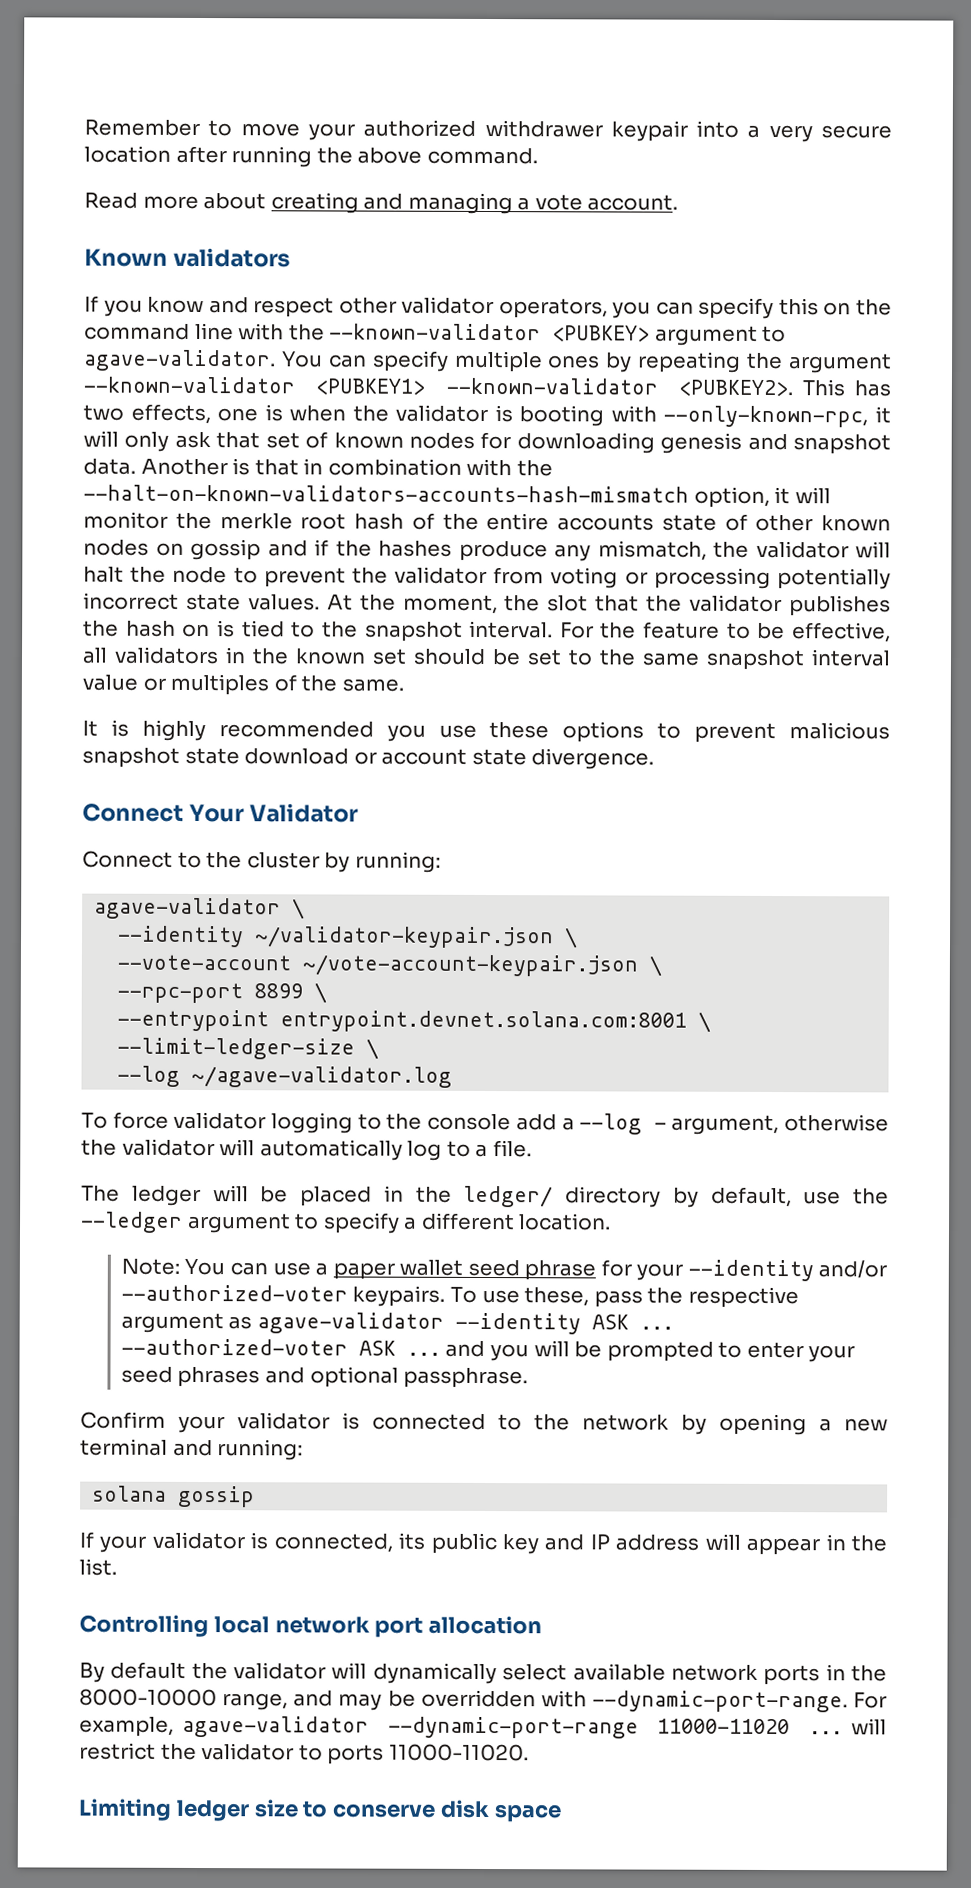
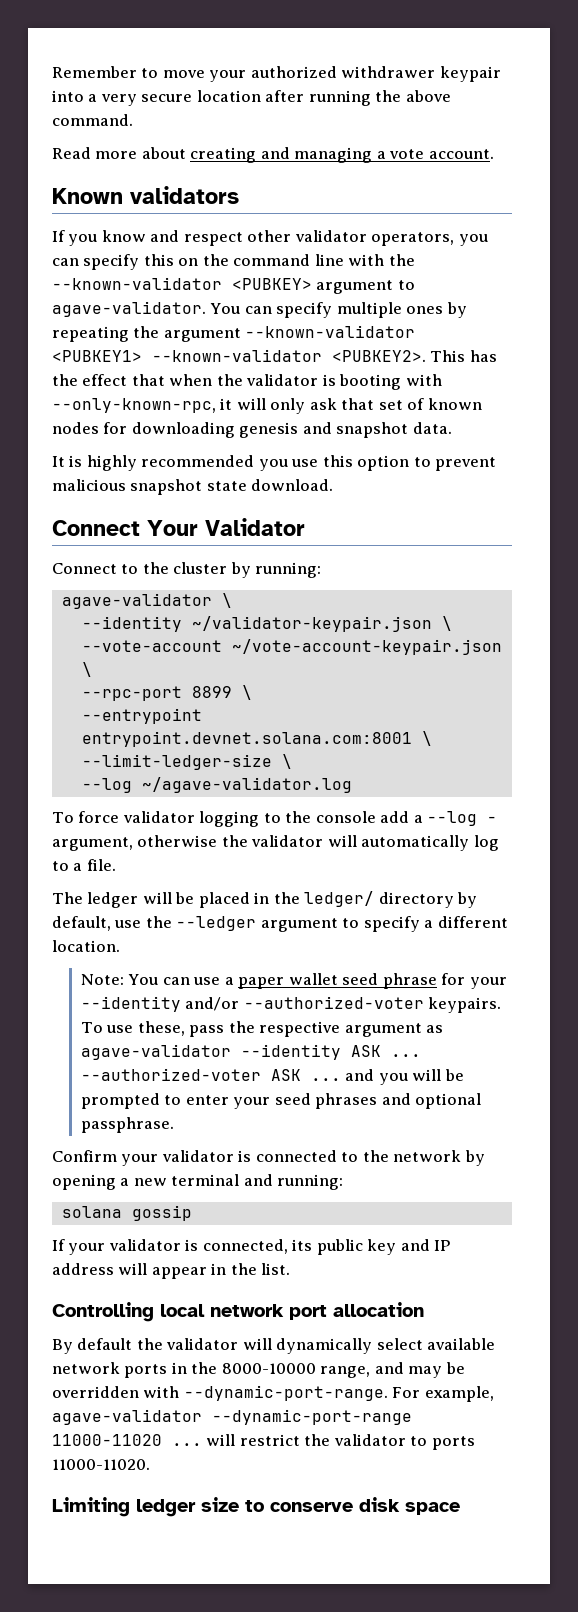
[83,403,283,425] two effects, one is -> [52,374,165,386] the effect that
[140,458,553,477] [83,484,831,508] [83,511,891,532] [83,538,891,562] [83,566,891,590] [83,592,891,617] [83,620,891,643] [82,646,891,671] [82,673,404,696] Another is that in combination with the --halt-on-known-validators-accounts-hash-mismatch option, it will monitor the merkle root hash of the entire accounts state of other known nodes on gossip and if the hashes produce any mismatch, the validator will halt the node to prevent the validator from voting or processing potentially incorrect state values. At the moment, the slot that the validator publishes the hash on is tied to the snapshot interval. For the feature to be effective, all validators in the known set should be set to the same snapshot interval value or multiples of the same. -> (452, 428) none
[489,721,645,743] these options -> [322,455,410,471] this option
[244,748,655,770] download or account state divergence. -> [251,479,334,491] download.

